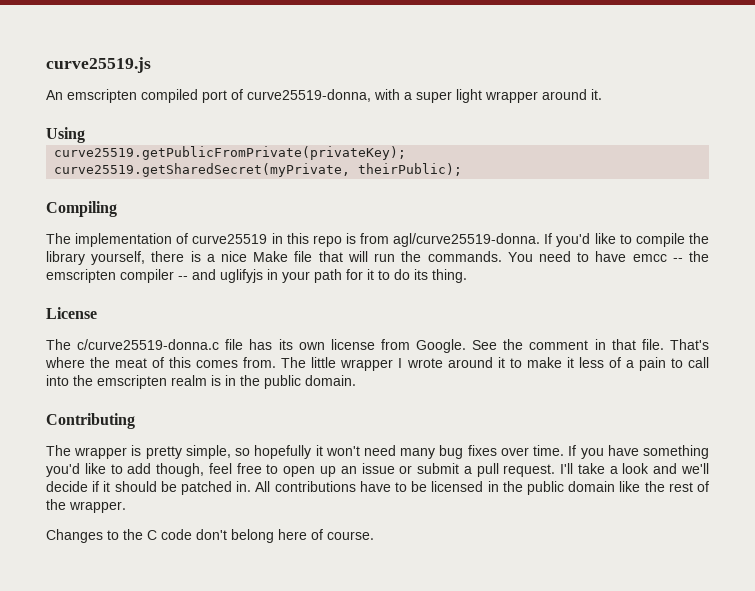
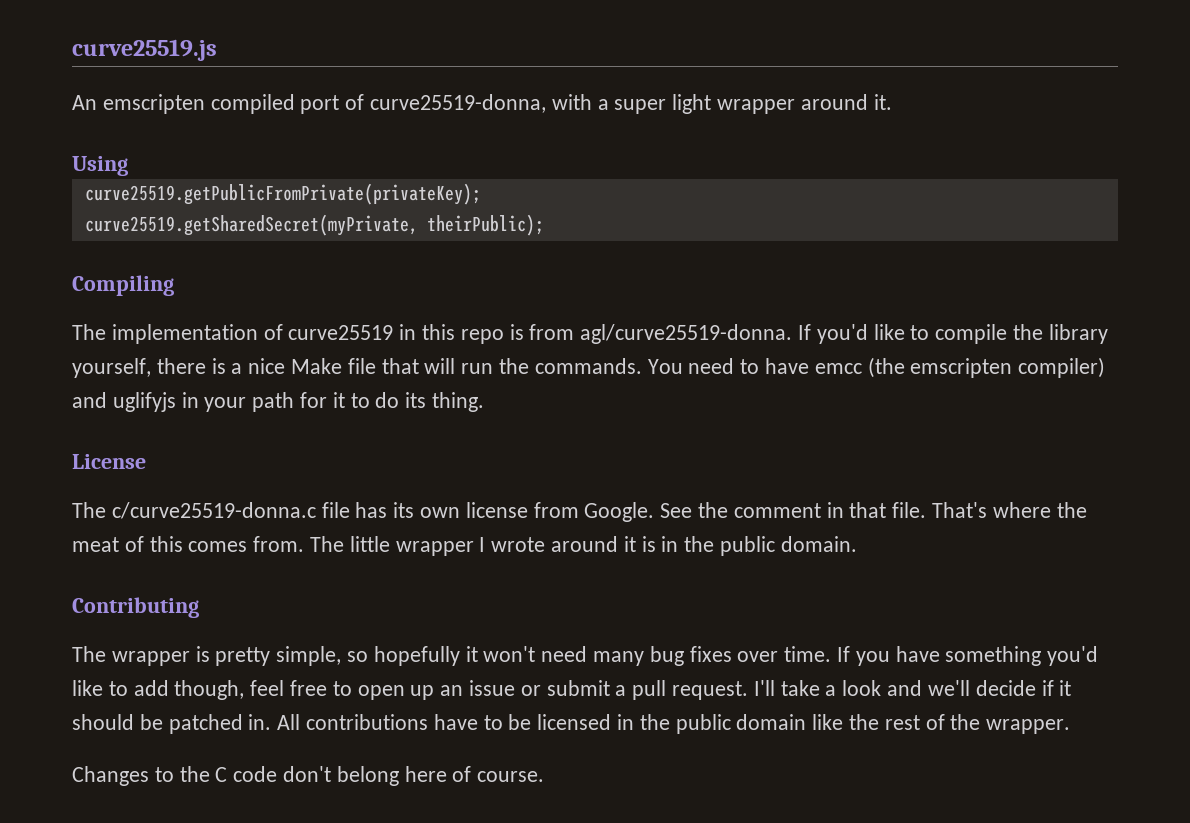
[672,251,710,262] [46,269,188,283] -- the emscripten compiler -- -> [867,357,1106,378] (the emscripten compiler)
[509,357,709,371] [46,375,207,389] to make it less of a pain to call into the emscripten realm -> (636, 544) none

